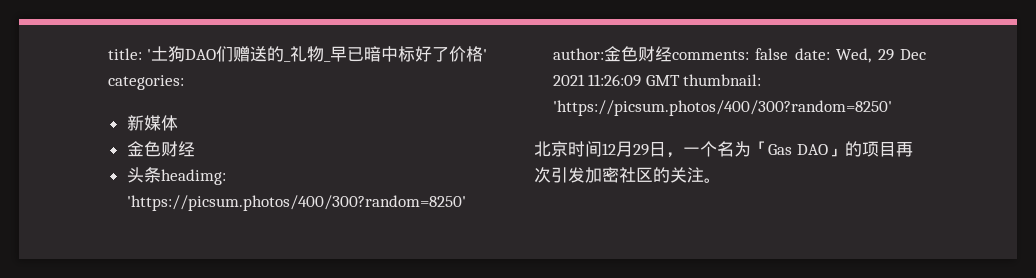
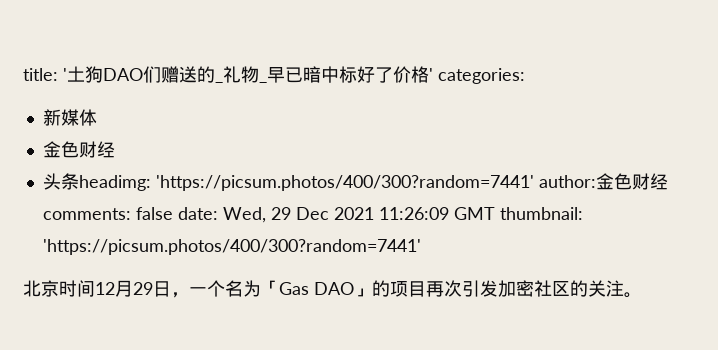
[126,195,466,211] 'https://picsum.photos/400/300?random=8250' -> [155,175,534,191] 'https://picsum.photos/400/300?random=7441'
[552,100,892,116] 'https://picsum.photos/400/300?random=8250' -> [42,239,421,255] 'https://picsum.photos/400/300?random=7441'

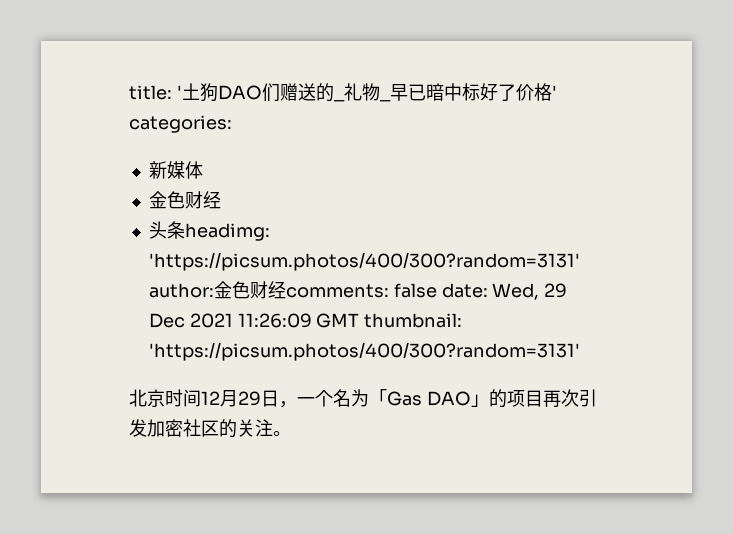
[155,175,534,191] 'https://picsum.photos/400/300?random=7441' -> [148,252,580,271] 'https://picsum.photos/400/300?random=3131'
[42,239,421,255] 'https://picsum.photos/400/300?random=7441' -> [148,342,580,361] 'https://picsum.photos/400/300?random=3131'

